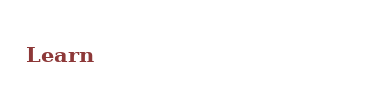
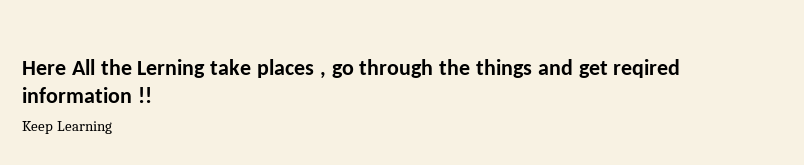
[26,47,94,62] Learn -> [22,59,681,79] [22,87,152,103] [22,121,112,134] Here All the Lerning take places , go through the things and get reqired information !! // Keep Learning

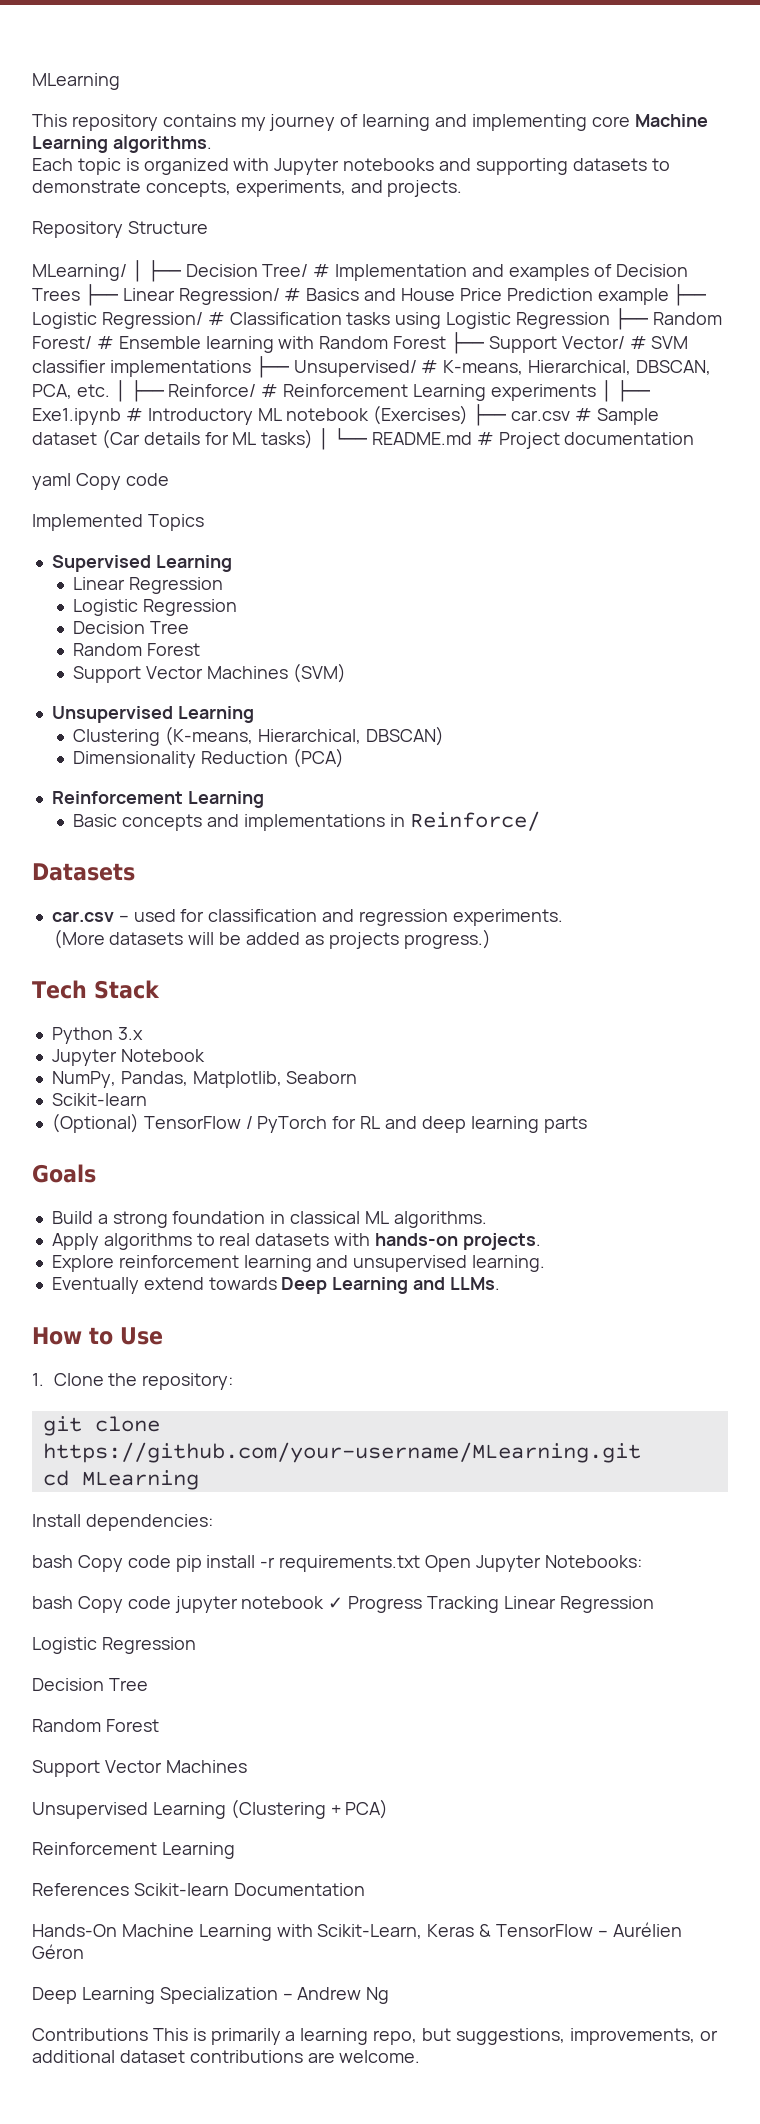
[22,59,681,79] [22,87,152,103] [22,121,112,134] Here All the Lerning take places , go through the things and get reqired information !! // Keep Learning -> [32,73,120,90] [32,114,708,131] [32,136,212,153] [32,158,670,175] [32,180,463,197] [32,221,208,238] [32,260,688,282] [32,284,708,306] [32,308,722,330] [32,332,689,354] [32,356,712,378] [32,380,651,402] [32,404,659,426] [32,428,695,450] [32,473,169,490] [32,514,204,531] [51,555,232,572] [73,577,224,594] [73,599,238,616] [73,621,190,634] [73,643,201,656] [73,663,346,683] [51,706,254,723] [73,726,444,746] [73,748,345,768] [51,791,264,808] [73,811,540,831] [32,863,135,881] [51,909,563,926] [53,929,491,949] [32,980,160,999] [51,1027,143,1044] [51,1049,205,1066] [51,1071,358,1088] [51,1093,147,1106] [51,1113,587,1133] [32,1164,96,1183] [51,1211,487,1228] [51,1233,541,1250] [51,1255,546,1272] [51,1277,500,1294] [32,1327,163,1345] [32,1373,234,1390] [42,1416,160,1436] [42,1442,641,1463] [42,1470,199,1490] [32,1514,213,1531] [32,1555,642,1572] [32,1596,654,1613] [32,1637,196,1654] [32,1678,148,1691] [32,1719,159,1732] [32,1760,247,1777] [32,1799,389,1819] [32,1842,235,1859] [32,1883,365,1896] [32,1922,682,1941] [32,1944,84,1959] [32,1987,390,2004] [32,2028,718,2045] [32,2050,421,2063] MLearning // This repository contains my journey of learning and implementing core Machine Learning algorithms. // Each topic is organized with Jupyter notebooks and supporting datasets to demonstrate concepts, experiments, and projects. // Repository Structure // MLearning/ │ ├── Decision Tree/ # Implementation and examples of Decision Trees ├── Linear Regression/ # Basics and House Price Prediction example ├── Logistic Regression/ # Classification tasks using Logistic Regression ├── Random Forest/ # Ensemble learning with Random Forest ├── Support Vector/ # SVM classifier implementations ├── Unsupervised/ # K-means, Hierarchical, DBSCAN, PCA, etc. │ ├── Reinforce/ # Reinforcement Learning experiments │ ├── Exe1.ipynb # Introductory ML notebook (Exercises) ├── car.csv # Sample dataset (Car details for ML tasks) │ └── README.md # Project documentation // yaml Copy code // Implemented Topics // Supervised Learning // Linear Regression // Logistic Regression // Decision Tree // Random Forest // Support Vector Machines (SVM) // Unsupervised Learning // Clustering (K-means, Hierarchical, DBSCAN) // Dimensionality Reduction (PCA) // Reinforcement Learning // Basic concepts and implementations in Reinforce/ // Datasets // car.csv – used for classification and regression experiments. // (More datasets will be added as projects progress.) // Tech Stack // Python 3.x // Jupyter Notebook // NumPy, Pandas, Matplotlib, Seaborn // Scikit-learn // (Optional) TensorFlow / PyTorch for RL and deep learning parts // Goals // Build a strong foundation in classical ML algorithms. // Apply algorithms to real datasets with hands-on projects. // Explore reinforcement learning and unsupervised learning. // Eventually extend towards Deep Learning and LLMs. // How to Use // 1. Clone the repository: // git clone https://github.com/your-username/MLearning.git // cd MLearning // Install dependencies: // bash Copy code pip install -r requirements.txt Open Jupyter Notebooks: // bash Copy code jupyter notebook ✓ Progress Tracking Linear Regression // Logistic Regression // Decision Tree // Random Forest // Support Vector Machines // Unsupervised Learning (Clustering + PCA) // Reinforcement Learning // References Scikit-learn Documentation // Hands-On Machine Learning with Scikit-Learn, Keras & TensorFlow – Aurélien Géron // Deep Learning Specialization – Andrew Ng // Contributions This is primarily a learning repo, but suggestions, improvements, or additional dataset contributions are welcome.

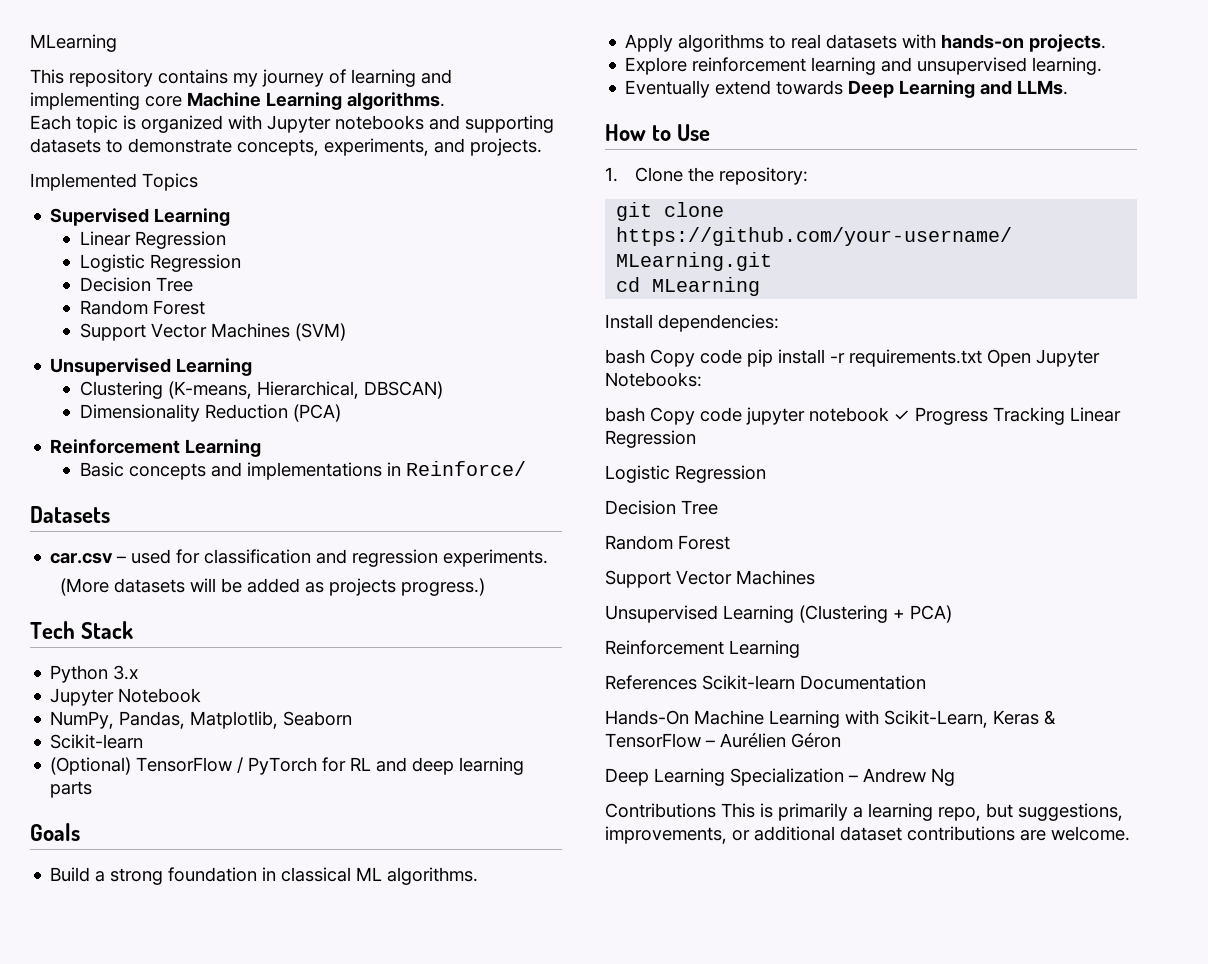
[32,221,208,238] [32,260,688,282] [32,284,708,306] [32,308,722,330] [32,332,689,354] [32,356,712,378] [32,380,651,402] [32,404,659,426] [32,428,695,450] [32,473,169,490] // Repository Structure // MLearning/ │ ├── Decision Tree/ # Implementation and examples of Decision Trees ├── Linear Regression/ # Basics and House Price Prediction example ├── Logistic Regression/ # Classification tasks using Logistic Regression ├── Random Forest/ # Ensemble learning with Random Forest ├── Support Vector/ # SVM classifier implementations ├── Unsupervised/ # K-means, Hierarchical, DBSCAN, PCA, etc. │ ├── Reinforce/ # Reinforcement Learning experiments │ ├── Exe1.ipynb # Introductory ML notebook (Exercises) ├── car.csv # Sample dataset (Car details for ML tasks) │ └── README.md # Project documentation // yaml Copy code -> (542, 147) none

